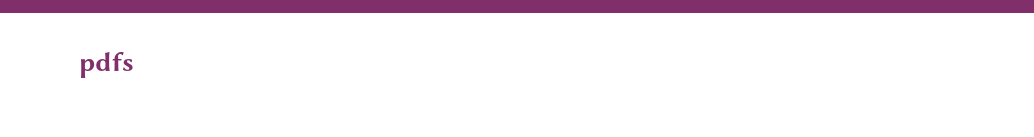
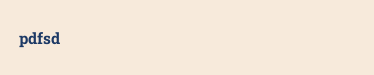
[79,52,134,78] pdfs -> [19,32,60,48] pdfsd

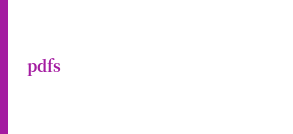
[19,32,60,48] pdfsd -> [27,58,61,76] pdfs

